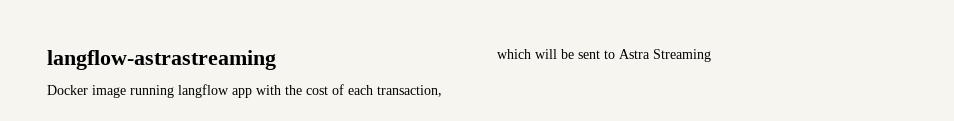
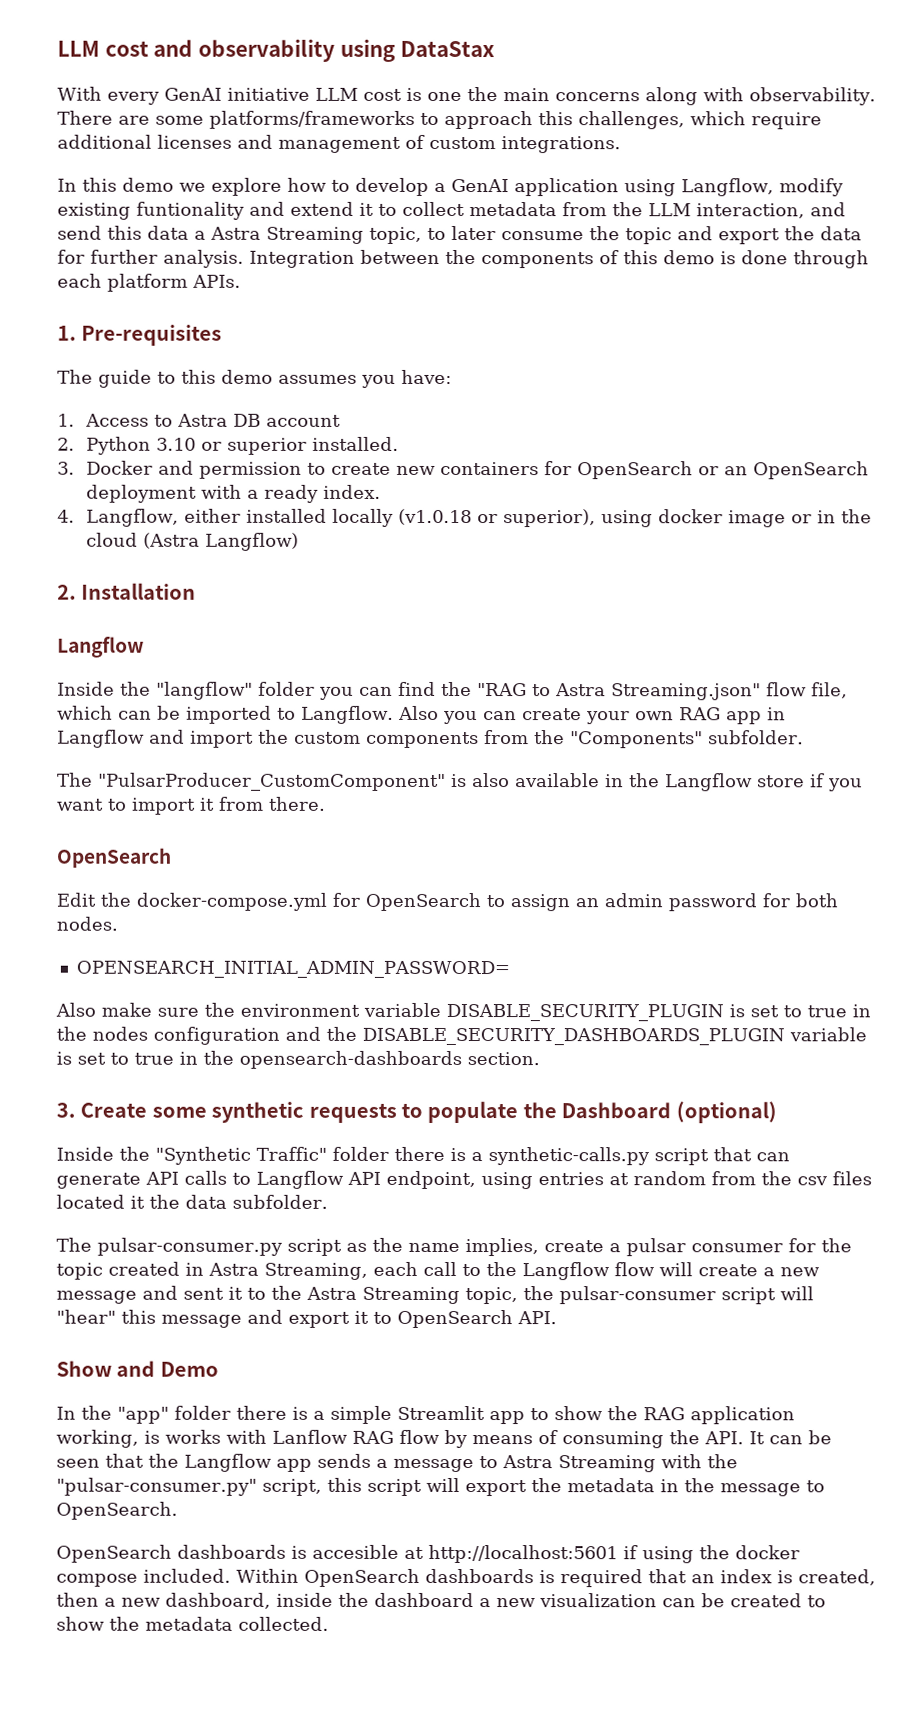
[47,50,276,70] [47,84,442,98] [497,49,711,62] langflow-astrastreaming // Docker image running langflow app with the cost of each transaction, which will be sent to Astra Streaming -> [57,38,496,62] [57,86,876,106] [57,110,822,130] [57,134,621,154] [57,177,844,197] [57,201,846,220] [57,225,862,245] [57,249,869,269] [57,273,241,292] [57,324,223,346] [57,369,452,388] [57,413,342,427] [57,436,400,455] [57,460,870,480] [86,484,382,503] [57,508,873,528] [86,532,300,551] [57,582,197,600] [57,636,144,658] [57,681,848,701] [57,705,786,725] [57,729,804,749] [57,772,863,792] [57,796,326,815] [56,847,172,868] [56,892,838,912] [56,916,118,931] [75,960,510,979] [55,1002,871,1022] [56,1026,867,1046] [56,1050,540,1070] [56,1100,777,1124] [56,1146,790,1166] [56,1170,872,1190] [56,1194,328,1209] [56,1237,852,1257] [56,1261,820,1281] [56,1285,814,1305] [56,1309,557,1329] [56,1360,219,1377] [56,1405,795,1425] [56,1429,832,1449] [56,1453,738,1473] [56,1477,825,1497] [56,1501,178,1520] [56,1544,800,1564] [56,1568,876,1588] [56,1592,826,1609] [56,1616,329,1631] LLM cost and observability using DataStax // With every GenAI initiative LLM cost is one the main concerns along with observability. There are some platforms/frameworks to approach this challenges, which require additional licenses and management of custom integrations. // In this demo we explore how to develop a GenAI application using Langflow, modify existing funtionality and extend it to collect metadata from the LLM interaction, and send this data a Astra Streaming topic, to later consume the topic and export the data for further analysis. Integration between the components of this demo is done through each platform APIs. // 1. Pre-requisites // The guide to this demo assumes you have: // 1. Access to Astra DB account // 2. Python 3.10 or superior installed. // 3. Docker and permission to create new containers for OpenSearch or an OpenSearch deployment with a ready index. // 4. Langflow, either installed locally (v1.0.18 or superior), using docker image or in the cloud (Astra Langflow) // 2. Installation // Langflow // Inside the "langflow" folder you can find the "RAG to Astra Streaming.json" flow file, which can be imported to Langflow. Also you can create your own RAG app in Langflow and import the custom components from the "Components" subfolder. // The "PulsarProducer_CustomComponent" is also available in the Langflow store if you want to import it from there. // OpenSearch // Edit the docker-compose.yml for OpenSearch to assign an admin password for both nodes. // OPENSEARCH_INITIAL_ADMIN_PASSWORD= // Also make sure the environment variable DISABLE_SECURITY_PLUGIN is set to true in the nodes configuration and the DISABLE_SECURITY_DASHBOARDS_PLUGIN variable is set to true in the opensearch-dashboards section. // 3. Create some synthetic requests to populate the Dashboard (optional) // Inside the "Synthetic Traffic" folder there is a synthetic-calls.py script that can generate API calls to Langflow API endpoint, using entries at random from the csv files located it the data subfolder. // The pulsar-consumer.py script as the name implies, create a pulsar consumer for the topic created in Astra Streaming, each call to the Langflow flow will create a new message and sent it to the Astra Streaming topic, the pulsar-consumer script will "hear" this message and export it to OpenSearch API. // Show and Demo // In the "app" folder there is a simple Streamlit app to show the RAG application working, is works with Lanflow RAG flow by means of consuming the API. It can be seen that the Langflow app sends a message to Astra Streaming with the "pulsar-consumer.py" script, this script will export the metadata in the message to OpenSearch. // OpenSearch dashboards is accesible at http://localhost:5601 if using the docker compose included. Within OpenSearch dashboards is required that an index is created, then a new dashboard, inside the dashboard a new visualization can be created to show the metadata collected.

